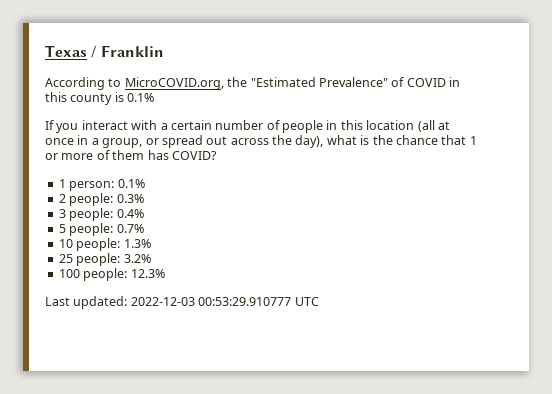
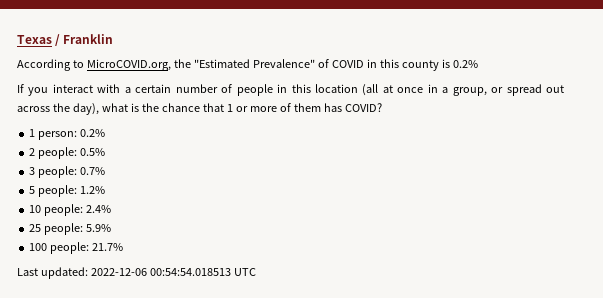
[127,93,155,102] 0.1% -> [452,60,478,68] 0.2%
[117,179,145,188] 0.1% -> [80,129,106,137] 0.2%
[116,194,144,203] 0.3% -> [80,148,106,156] 0.5%
[116,209,144,218] 0.4% -> [80,167,106,175] 0.7%
[116,224,144,233] 0.7% -> [80,186,106,194] 1.2%
[123,239,151,248] 1.3% -> [86,205,112,213] 2.4%
[123,254,151,263] 3.2% -> [86,224,112,232] 5.9%
[130,269,165,278] 12.3% -> [92,243,124,251] 21.7%
[130,297,292,306] 2022-12-03 00:53:29.910777 -> [90,268,231,276] 2022-12-06 00:54:54.018513

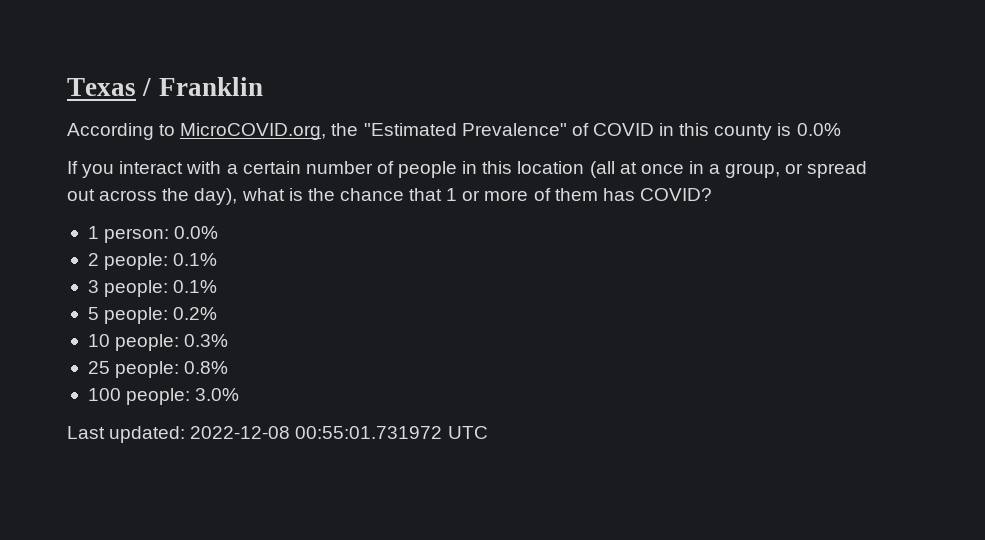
[452,60,478,68] 0.2% -> [796,123,841,136] 0.0%
[80,129,106,137] 0.2% -> [174,226,219,239] 0.0%
[80,148,106,156] 0.5% -> [173,253,218,266] 0.1%
[80,167,106,175] 0.7% -> [173,280,218,293] 0.1%
[80,186,106,194] 1.2% -> [173,307,218,320] 0.2%
[86,205,112,213] 2.4% -> [184,334,229,347] 0.3%
[86,224,112,232] 5.9% -> [184,361,229,374] 0.8%
[92,243,124,251] 21.7% -> [195,388,240,401] 3.0%
[90,268,231,276] 2022-12-06 00:54:54.018513 -> [190,426,443,439] 2022-12-08 00:55:01.731972

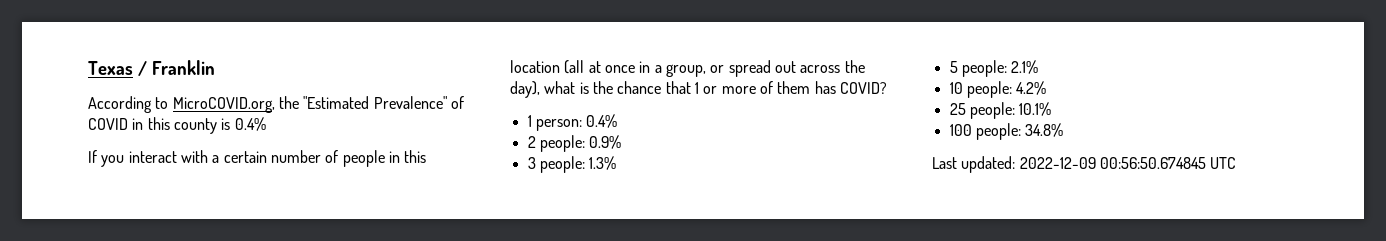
[796,123,841,136] 0.0% -> [234,117,266,131] 0.4%
[174,226,219,239] 0.0% -> [586,114,618,128] 0.4%
[173,253,218,266] 0.1% -> [589,135,622,149] 0.9%
[173,280,218,293] 0.1% -> [589,156,617,170] 1.3%
[173,307,218,320] 0.2% -> [1011,60,1039,74] 2.1%
[184,334,229,347] 0.3% -> [1016,81,1047,95] 4.2%
[184,361,229,374] 0.8% -> [1019,102,1052,116] 10.1%
[195,388,240,401] 3.0% -> [1025,123,1064,137] 34.8%
[190,426,443,439] 2022-12-08 00:55:01.731972 -> [1019,157,1206,169] 2022-12-09 00:56:50.674845

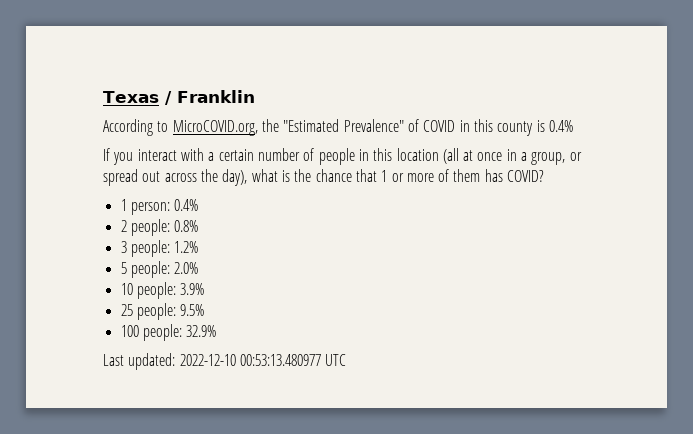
[589,135,622,149] 0.9% -> [174,220,199,232] 0.8%
[589,156,617,170] 1.3% -> [174,241,199,253] 1.2%
[1011,60,1039,74] 2.1% -> [174,262,199,274] 2.0%
[1016,81,1047,95] 4.2% -> [180,283,205,295] 3.9%
[1019,102,1052,116] 10.1% -> [180,304,205,316] 9.5%
[1025,123,1064,137] 34.8% -> [186,325,217,337] 32.9%
[1019,157,1206,169] 2022-12-09 00:56:50.674845 -> [179,354,321,366] 2022-12-10 00:53:13.480977

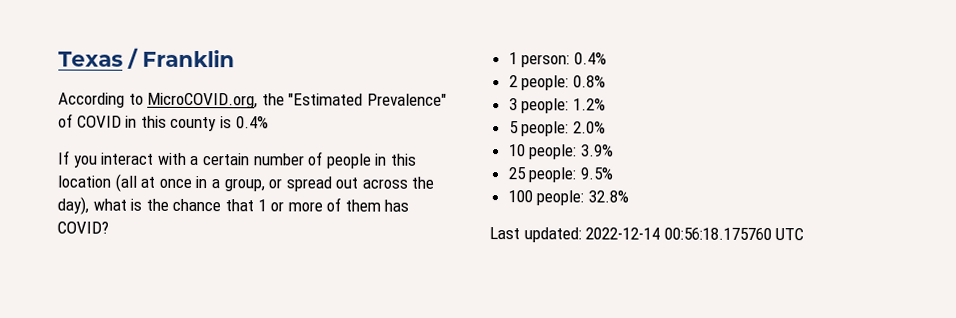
[186,325,217,337] 32.9% -> [587,190,629,203] 32.8%
[179,354,321,366] 2022-12-10 00:53:13.480977 -> [585,227,772,241] 2022-12-14 00:56:18.175760

